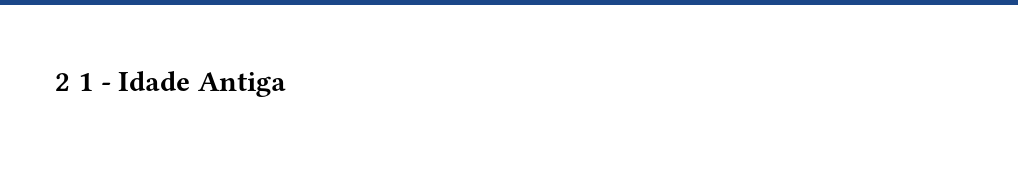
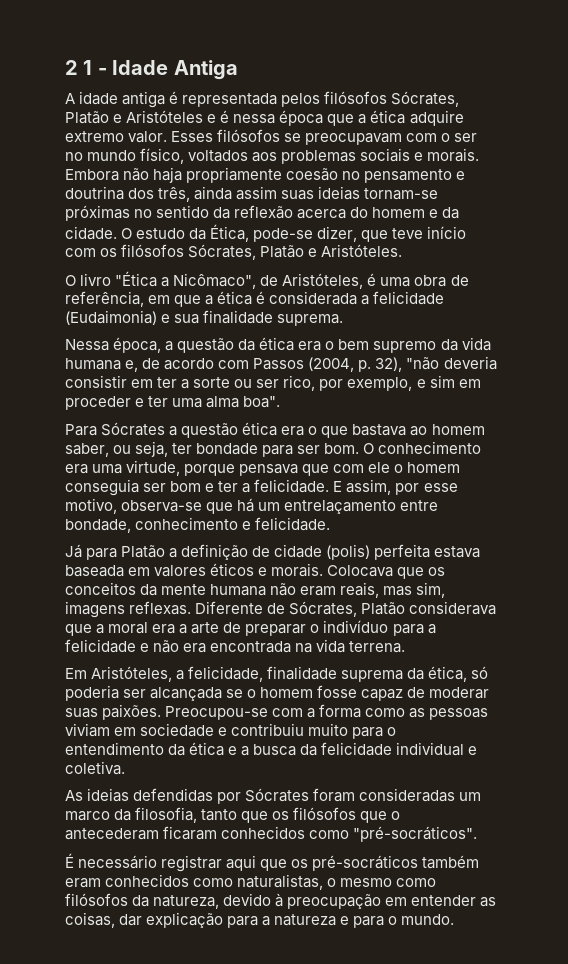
(287, 84) none -> [65,91,460,108] [65,110,464,126] [65,129,478,145] [65,148,480,164] [65,167,466,183] [65,186,439,202] [65,205,460,221] [65,224,467,242] [65,244,403,260] [65,271,469,289] [65,291,445,307] [65,310,344,326] [65,337,491,353] [65,356,497,372] [65,375,481,391] [65,396,281,410] [65,422,485,438] [65,441,482,457] [65,460,461,476] [65,479,458,496] [65,498,439,514] [65,517,331,533] [65,544,481,560] [65,563,446,579] [65,582,446,598] [65,601,497,618] [65,620,436,636] [65,639,406,653] [65,666,489,682] [65,685,490,701] [65,704,489,720] [65,723,397,739] [65,742,478,756] [65,761,125,775] [65,788,482,804] [65,807,401,823] [65,826,478,842] [65,853,480,872] [65,874,437,890] [65,893,497,909] [65,912,455,928] // A idade antiga é representada pelos filósofos Sócrates, Platão e Aristóteles e é nessa época que a ética adquire extremo valor. Esses filósofos se preocupavam com o ser no mundo físico, voltados aos problemas sociais e morais. Embora não haja propriamente coesão no pensamento e doutrina dos três, ainda assim suas ideias tornam-se próximas no sentido da reflexão acerca do homem e da cidade. O estudo da Ética, pode-se dizer, que teve início com os filósofos Sócrates, Platão e Aristóteles. // O livro "Ética a Nicômaco", de Aristóteles, é uma obra de referência, em que a ética é considerada a felicidade (Eudaimonia) e sua finalidade suprema. // Nessa época, a questão da ética era o bem supremo da vida humana e, de acordo com Passos (2004, p. 32), "não deveria consistir em ter a sorte ou ser rico, por exemplo, e sim em proceder e ter uma alma boa". // Para Sócrates a questão ética era o que bastava ao homem saber, ou seja, ter bondade para ser bom. O conhecimento era uma virtude, porque pensava que com ele o homem conseguia ser bom e ter a felicidade. E assim, por esse motivo, observa-se que há um entrelaçamento entre bondade, conhecimento e felicidade. // Já para Platão a definição de cidade (polis) perfeita estava baseada em valores éticos e morais. Colocava que os conceitos da mente humana não eram reais, mas sim, imagens reflexas. Diferente de Sócrates, Platão considerava que a moral era a arte de preparar o indivíduo para a felicidade e não era encontrada na vida terrena. // Em Aristóteles, a felicidade, finalidade suprema da ética, só poderia ser alcançada se o homem fosse capaz de moderar suas paixões. Preocupou-se com a forma como as pessoas viviam em sociedade e contribuiu muito para o entendimento da ética e a busca da felicidade individual e coletiva. // As ideias defendidas por Sócrates foram consideradas um marco da filosofia, tanto que os filósofos que o antecederam ficaram conhecidos como "pré-socráticos". // É necessário registrar aqui que os pré-socráticos também eram conhecidos como naturalistas, o mesmo como filósofos da natureza, devido à preocupação em entender as coisas, dar explicação para a natureza e para o mundo.

